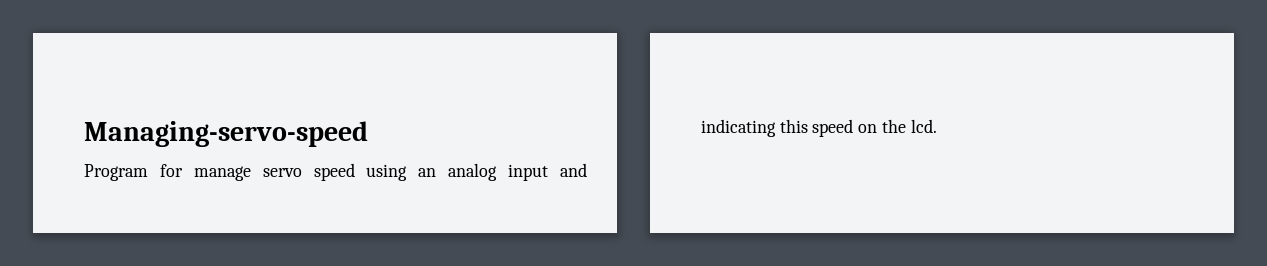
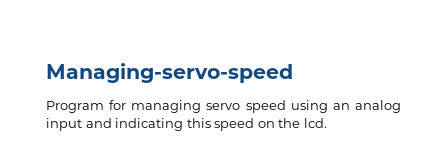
[193,166,251,181] manage -> [131,100,202,113] managing

